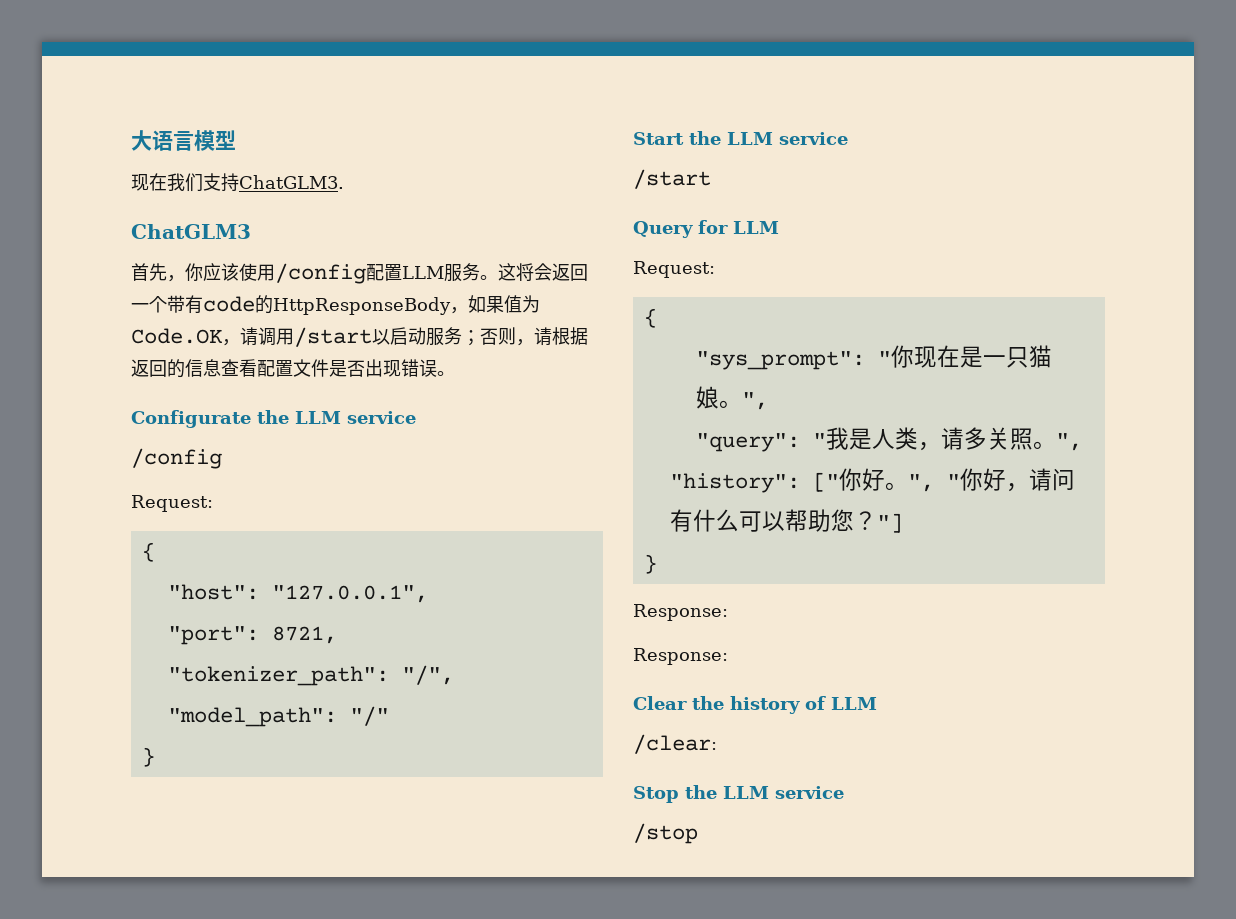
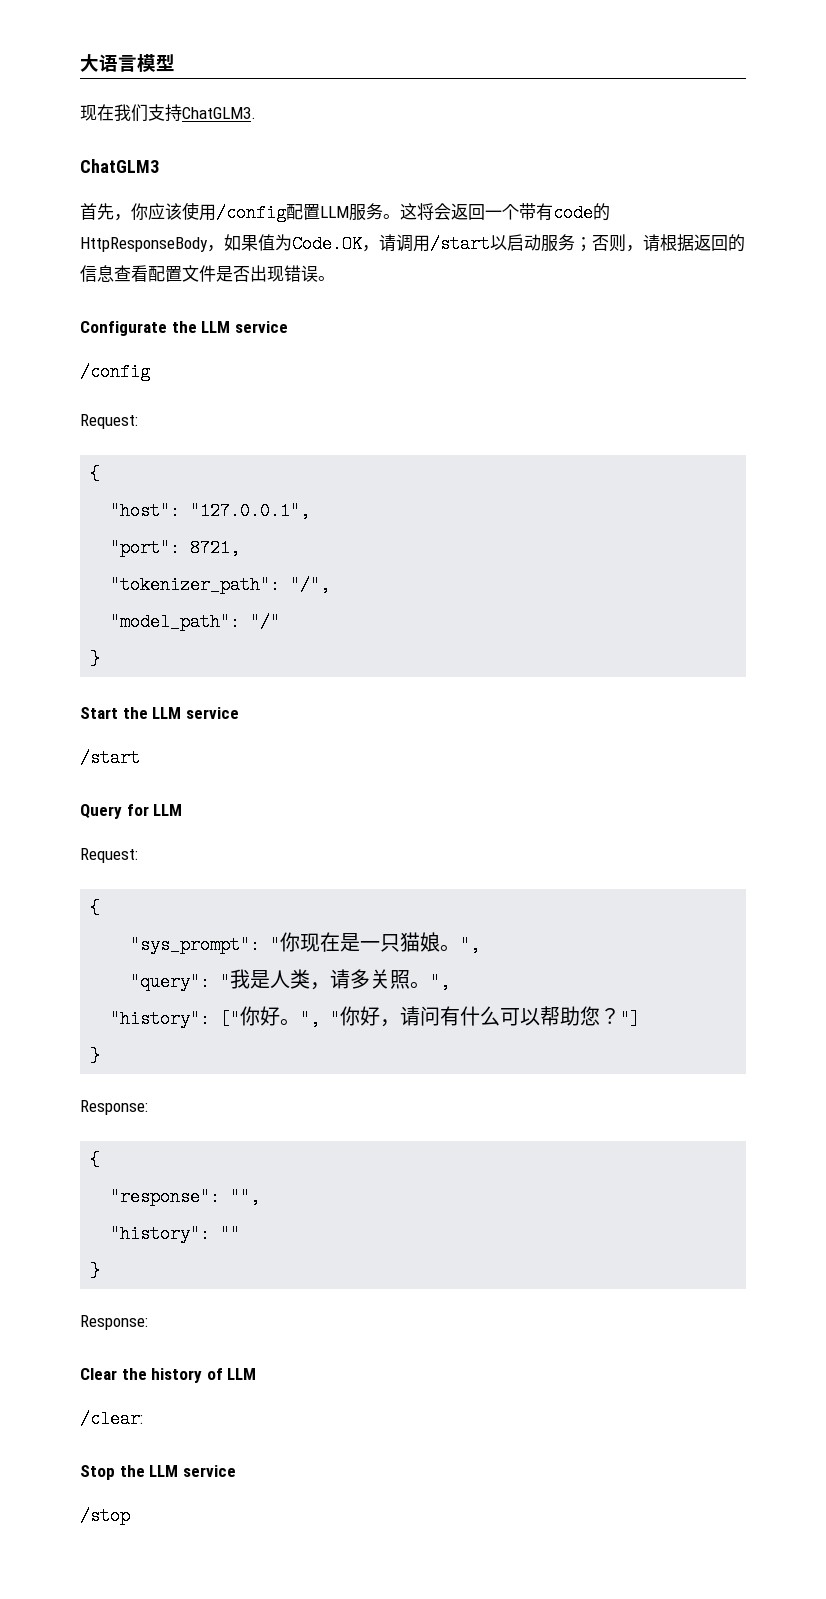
(728, 612) none -> [90,1151,101,1169] [110,1188,261,1206] [110,1225,241,1243] [90,1262,101,1280] // { // "response": "", // "history": "" // }

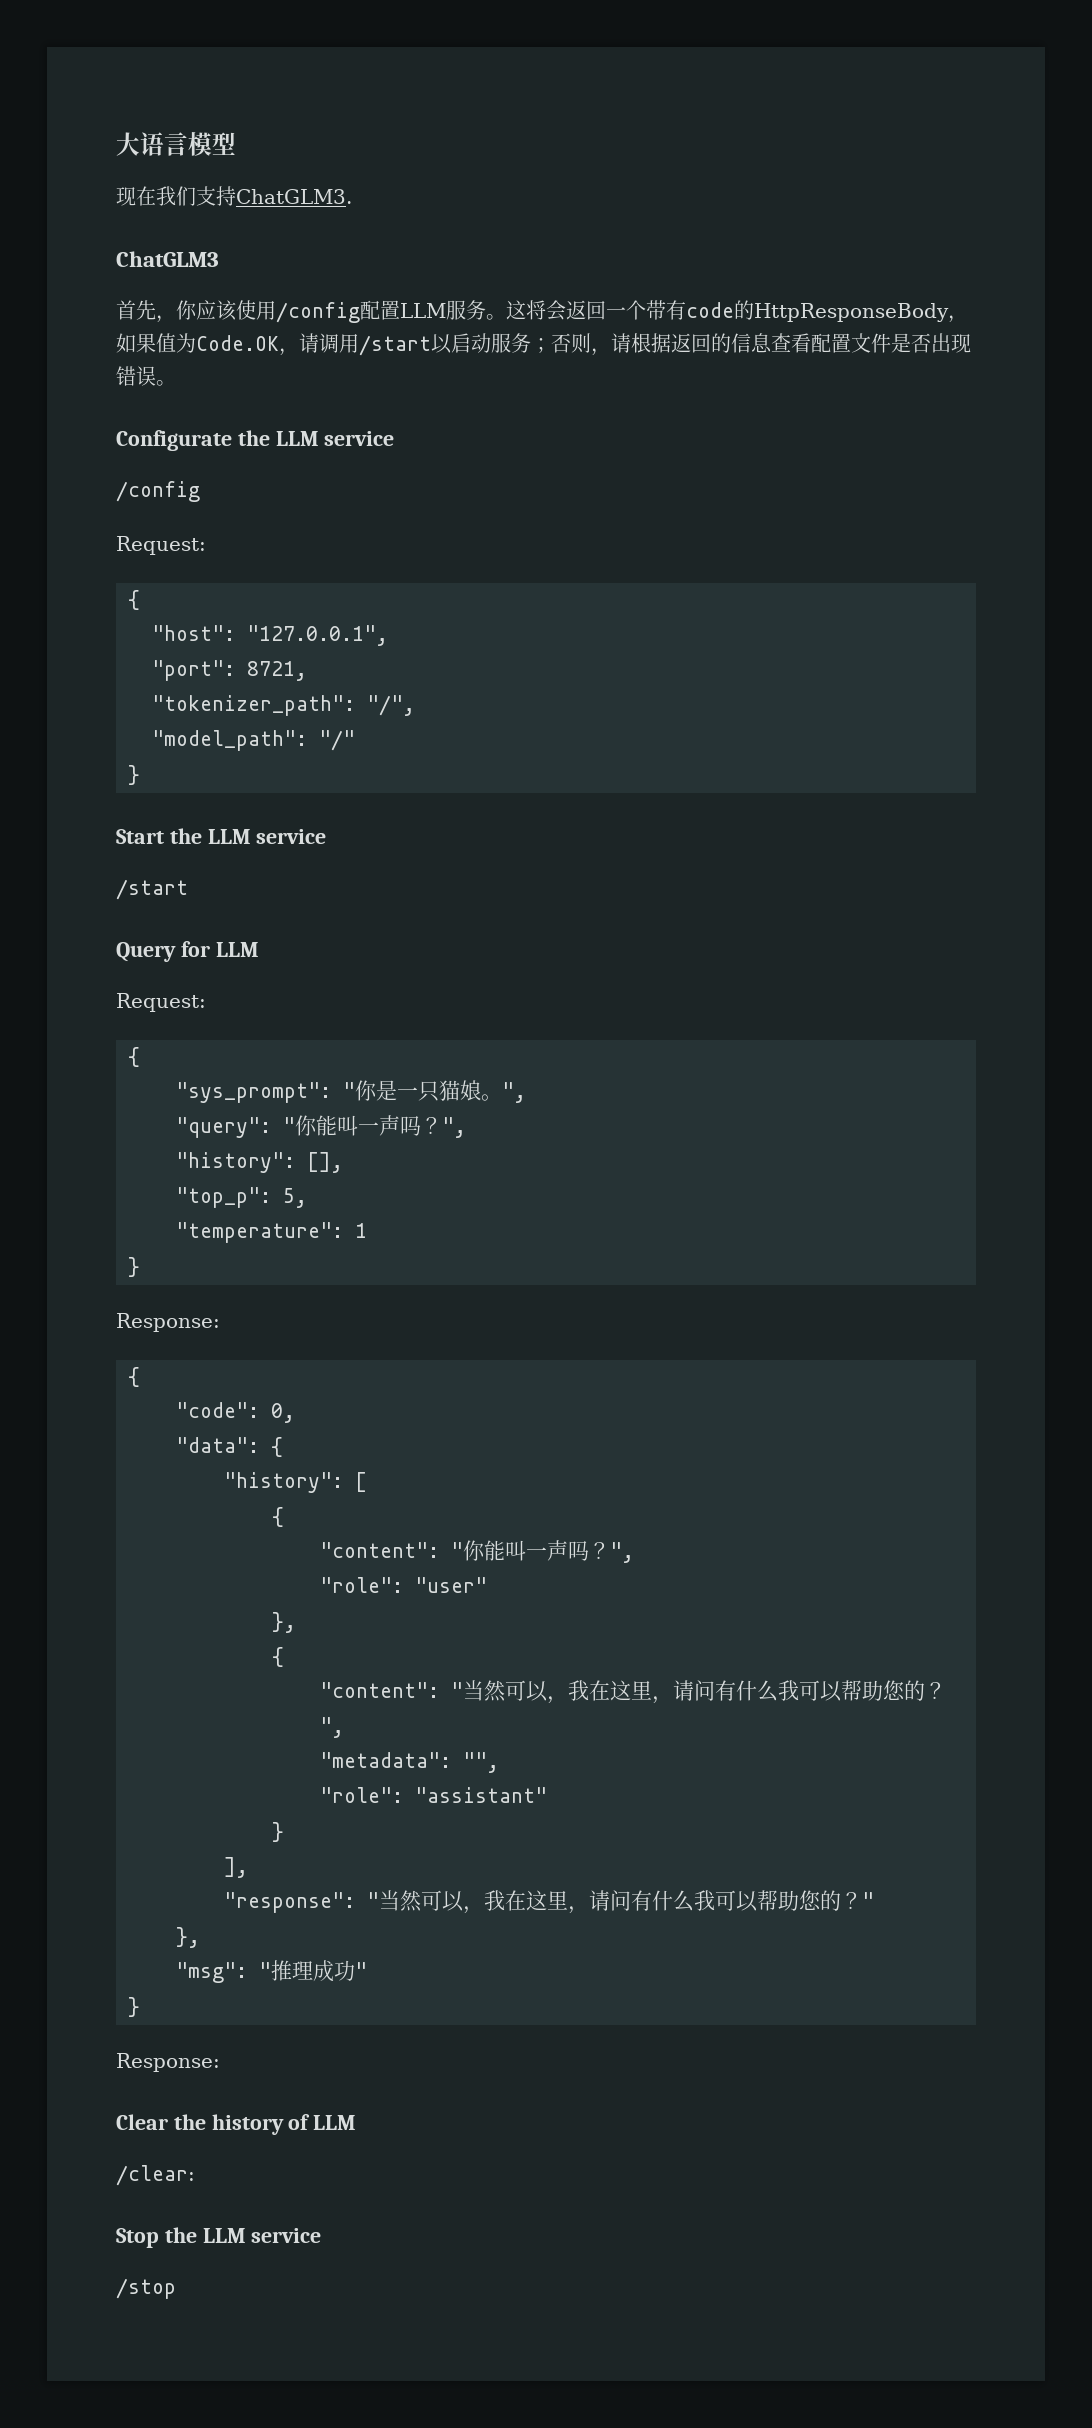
[300,932,341,952] 现在 -> (377, 1090) none
[230,969,451,991] [110,1006,641,1028] [90,1047,101,1065] [80,1100,148,1115] [90,1151,101,1169] [110,1188,261,1206] [110,1225,241,1243] 我是人类，请多关照。", // "history": ["你好。", "你好，请问有什么可以帮助您？"] // } // Response: // { // "response": "", // "history": "" -> [295,1115,466,1138] [176,1152,343,1173] [176,1187,307,1208] [176,1222,367,1243] [128,1257,140,1277] [116,1313,220,1332] [128,1367,140,1387] [176,1402,295,1423] [176,1437,283,1457] [224,1472,367,1493] [272,1507,284,1527] [320,1540,634,1563] [320,1577,487,1593] [272,1612,296,1633] [272,1647,284,1667] [320,1680,946,1704] [320,1717,344,1738] [320,1752,499,1773] [320,1787,547,1803] [272,1822,284,1842] [224,1857,248,1878] [224,1890,874,1914] [176,1927,200,1948] [176,1960,367,1983] 你能叫一声吗？", // "history": [], // "top_p": 5, // "temperature": 1 // } // Response: // { // "code": 0, // "data": { // "history": [ // { // "content": "你能叫一声吗？", // "role": "user" // }, // { // "content": "当然可以，我在这里，请问有什么我可以帮助您的？", // "metadata": "", // "role": "assistant" // } // ], // "response": "当然可以，我在这里，请问有什么我可以帮助您的？" // }, // "msg": "推理成功"

